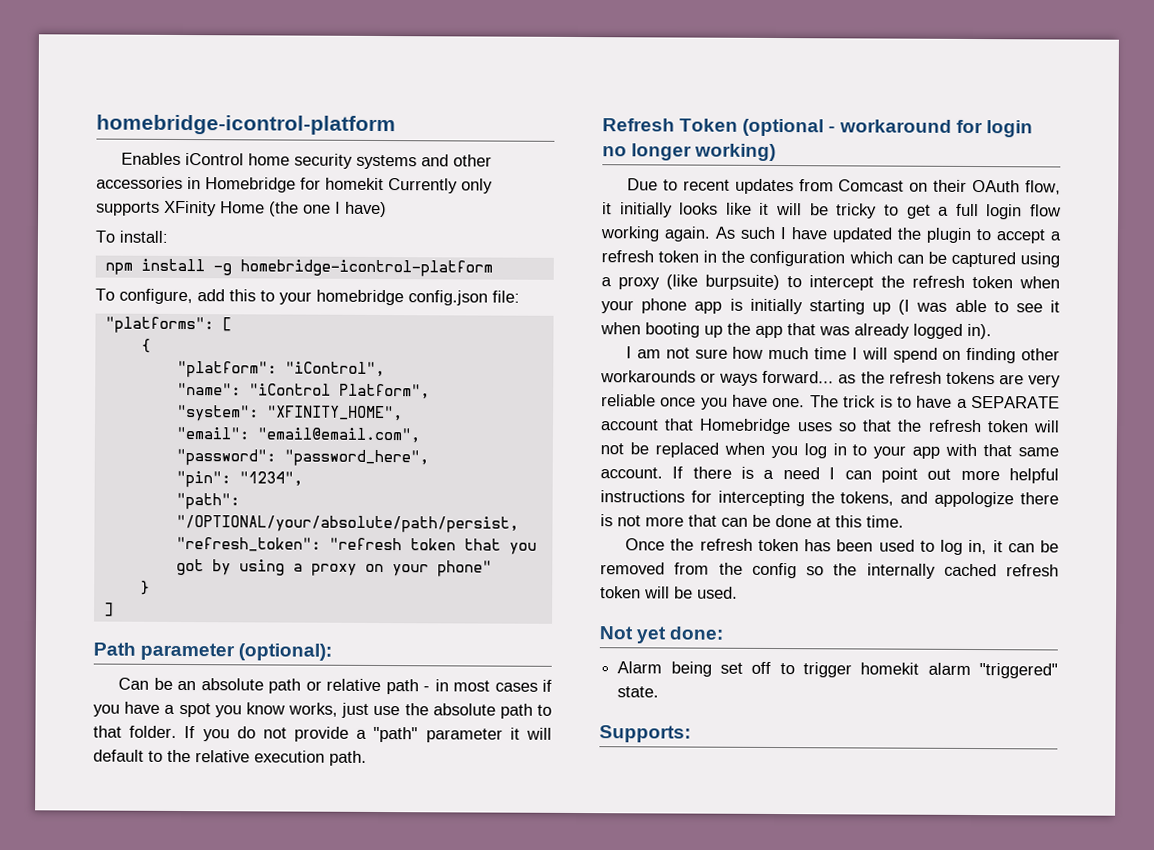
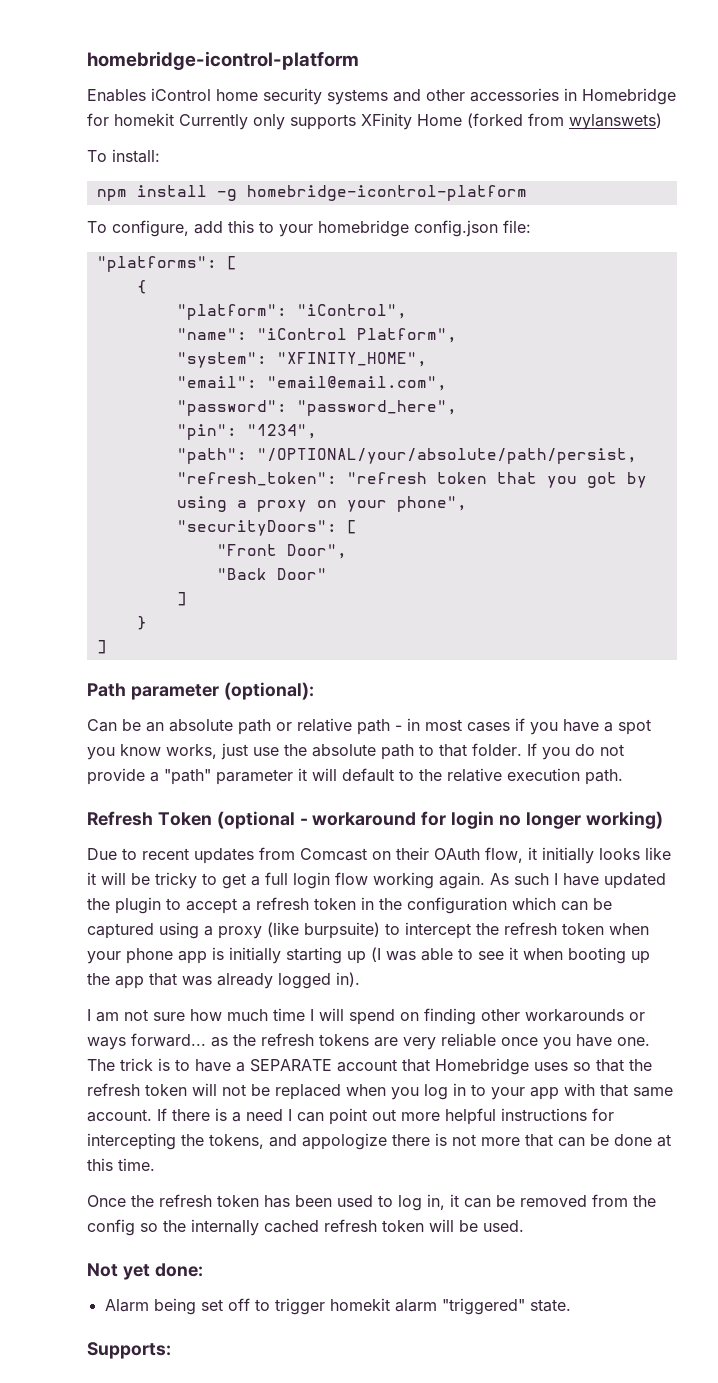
[269,201,387,218] (the one I have) -> [467,113,662,130] (forked from wylanswets)
[436,560,492,577] phone" -> [396,496,467,512] [176,520,357,536] [216,544,347,559] [216,568,327,580] [176,592,187,606] phone", // "securityDoors": [ // "Front Door", // "Back Door" // ]

